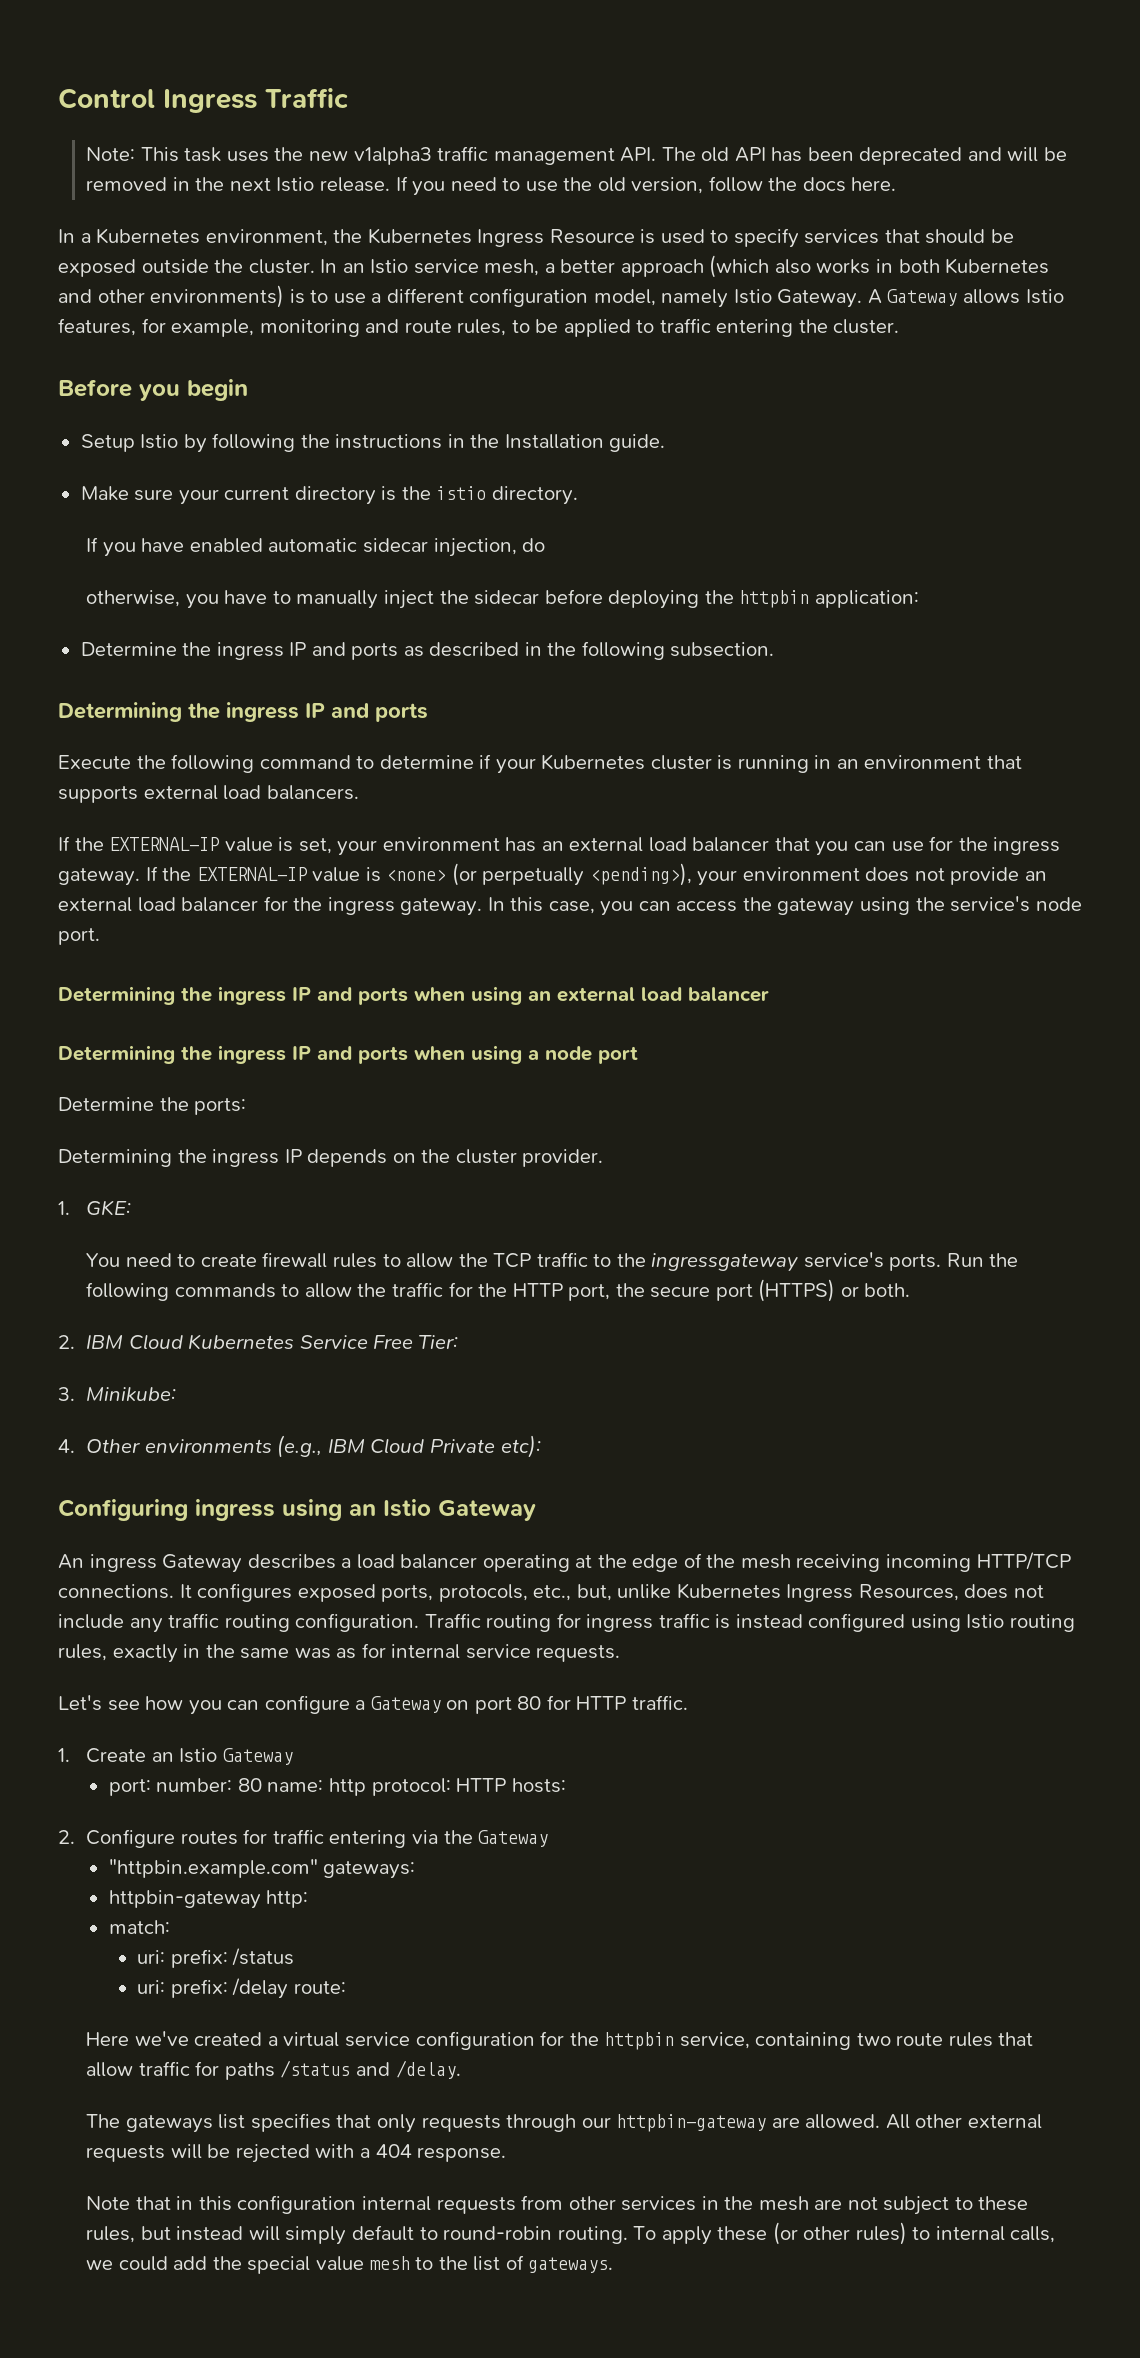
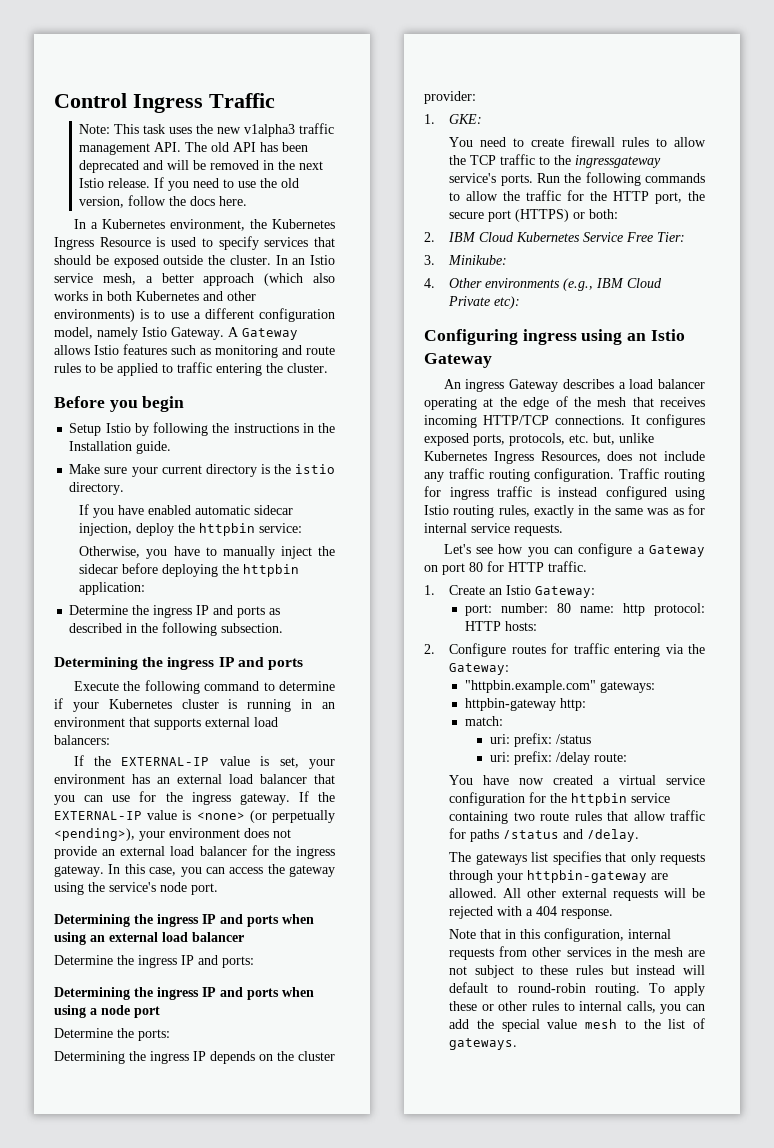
[58,318,255,337] features, for example, -> [123,344,211,355] features such as
[457,319,507,336] rules, -> [54,363,81,373] rules
[522,538,546,552] [86,590,181,607] do // otherwise, -> [136,523,303,536] [79,546,141,558] deploy the httpbin service: // Otherwise,
[266,785,359,800] balancers. -> [54,735,110,745] balancers:
(769, 994) none -> [54,955,254,968] // Determine the ingress IP and ports:
[522,1149,604,1167] provider. -> [424,91,476,104] provider:
[864,1283,911,1297] both. -> [589,209,619,219] both:
[796,1554,881,1572] receiving -> [632,397,705,407] that receives
[533,1585,572,1601] etc., -> [569,434,589,443] etc.
[222,1748,293,1765] Gateway -> [535,586,596,598] Gateway:
[478,1830,549,1847] Gateway -> [449,663,510,675] Gateway:
[86,2031,189,2046] Here we've -> [449,775,545,785] You have now
[679,2032,750,2049] service, -> [631,793,671,803] service
[581,2117,611,2128] our -> [497,873,524,883] your
[237,2195,357,2214] configuration -> [544,928,625,942] configuration,
[86,2226,136,2243] rules, -> [575,965,603,975] rules
[285,2226,347,2245] simply -> (705, 970) none
[772,2222,907,2245] (or other rules) -> [481,1001,560,1011] or other rules
[86,2256,168,2271] we could -> [660,1004,705,1014] you can

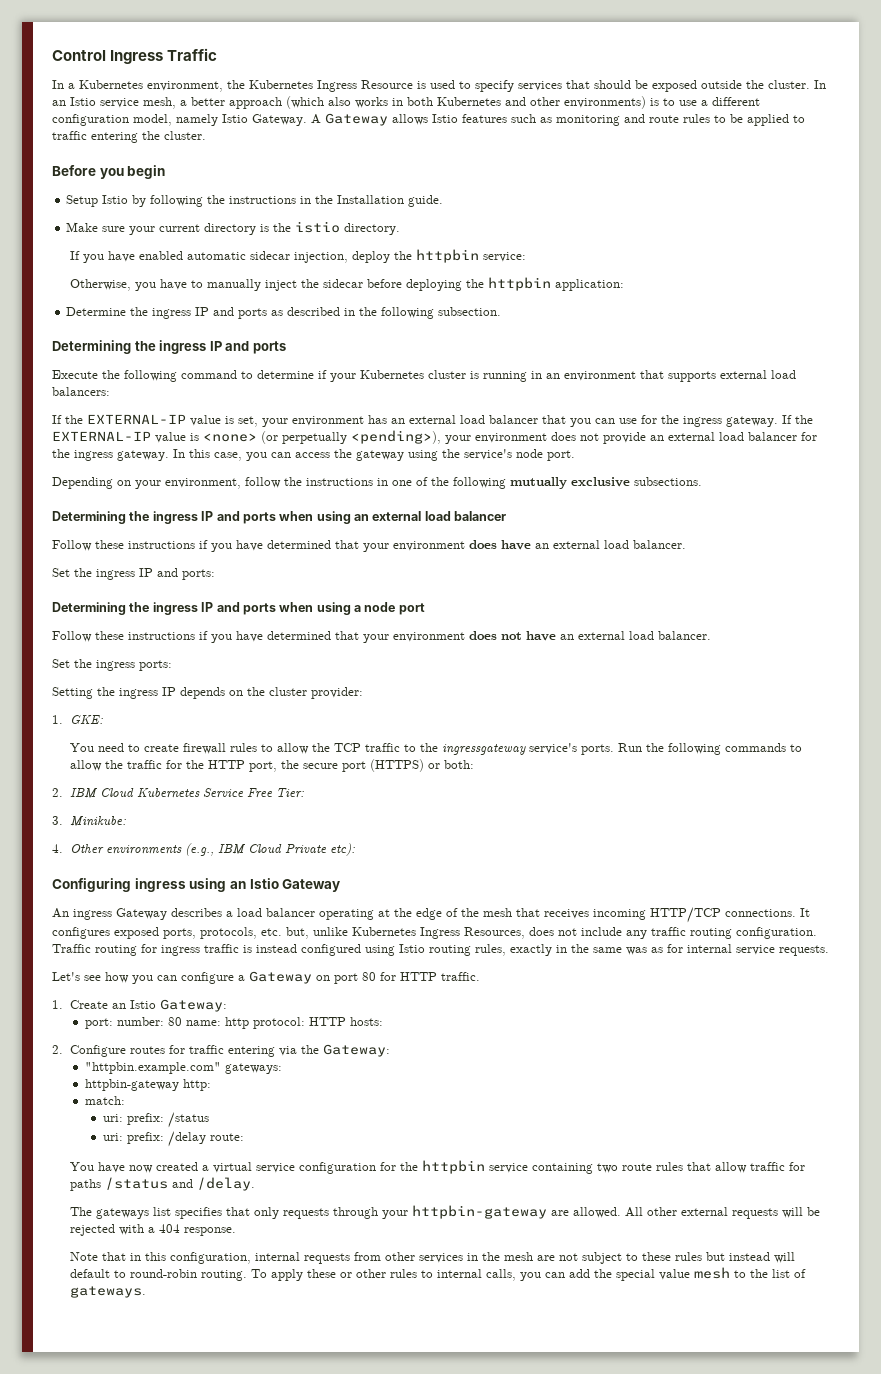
[79,123,335,137] [79,142,309,155] [79,160,324,173] [79,177,300,191] [79,195,248,208] // Note: This task uses the new v1alpha3 traffic management API. The old API has been deprecated and will be removed in the next Istio release. If you need to use the old version, follow the docs here. -> (218, 54) none
(218, 889) none -> [52,477,702,489] // Depending on your environment, follow the instructions in one of the following mutually exclusive subsections.
[54,955,113,965] Determine -> [52,540,686,552] [52,568,70,577] Follow these instructions if you have determined that your environment does have an external load balancer. // Set
[54,1028,170,1041] [54,1051,125,1064] Determine the ports: // Determining -> [52,631,711,643] [52,659,172,671] [52,687,93,699] Follow these instructions if you have determined that your environment does not have an external load balancer. // Set the ingress ports: // Setting

